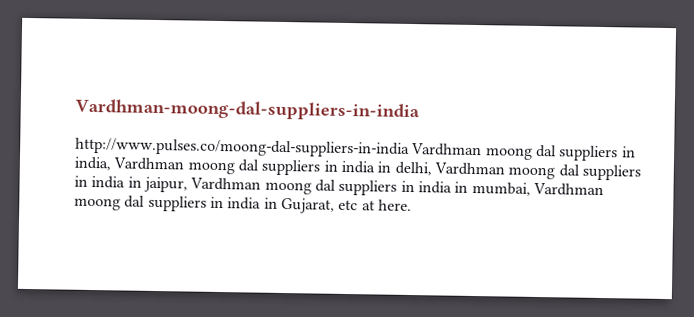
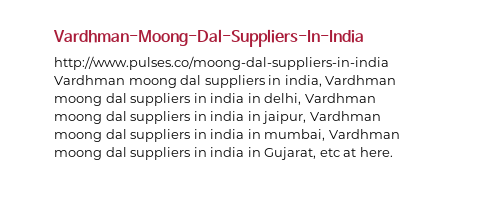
[75,98,420,122] Vardhman-moong-dal-suppliers-in-india -> [53,29,364,47] Vardhman-Moong-Dal-Suppliers-In-India

